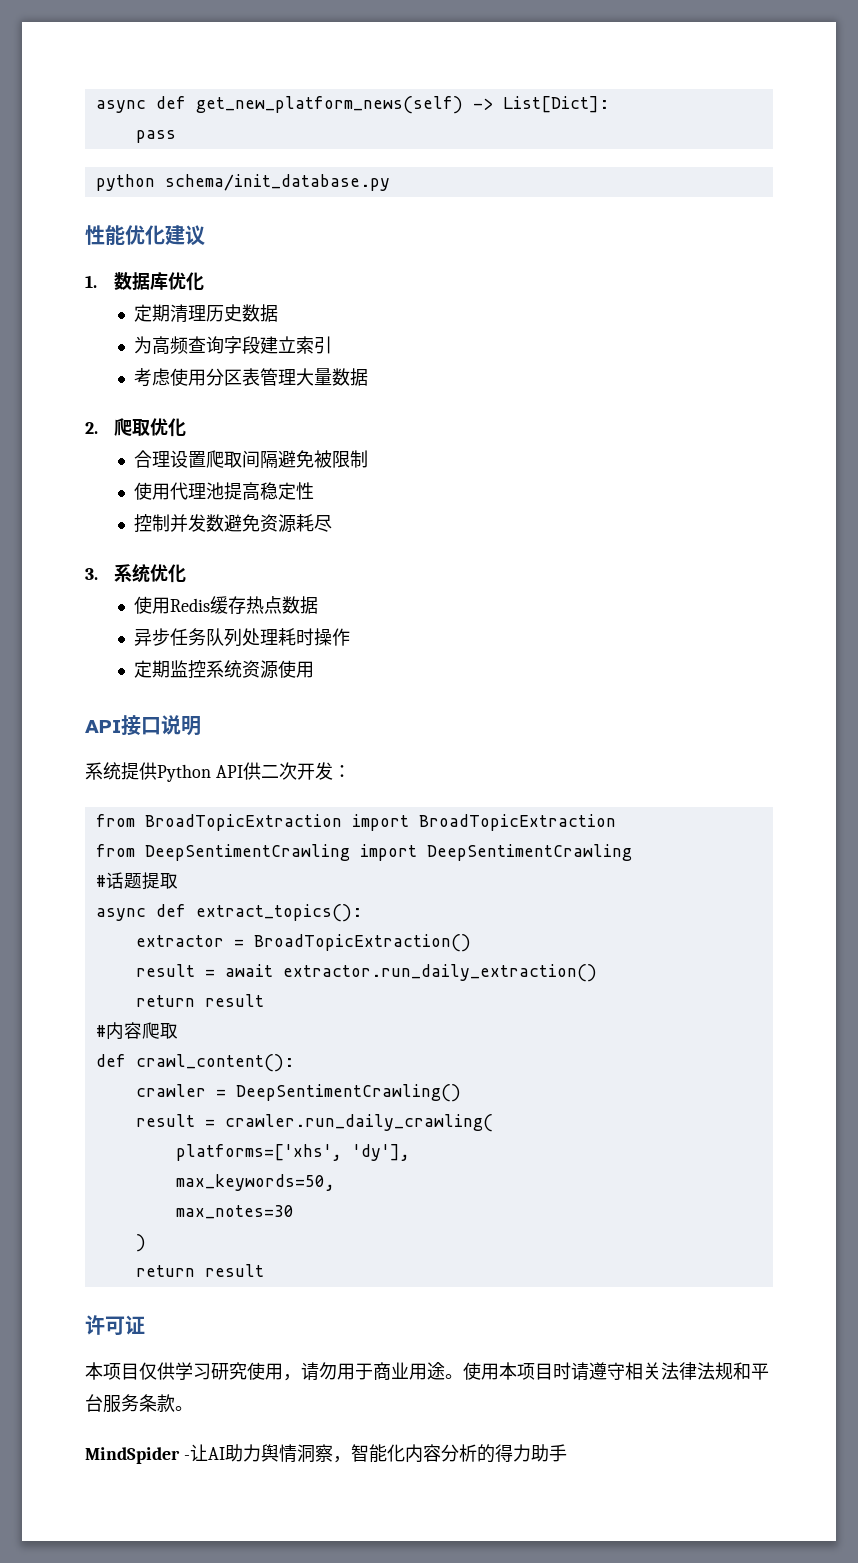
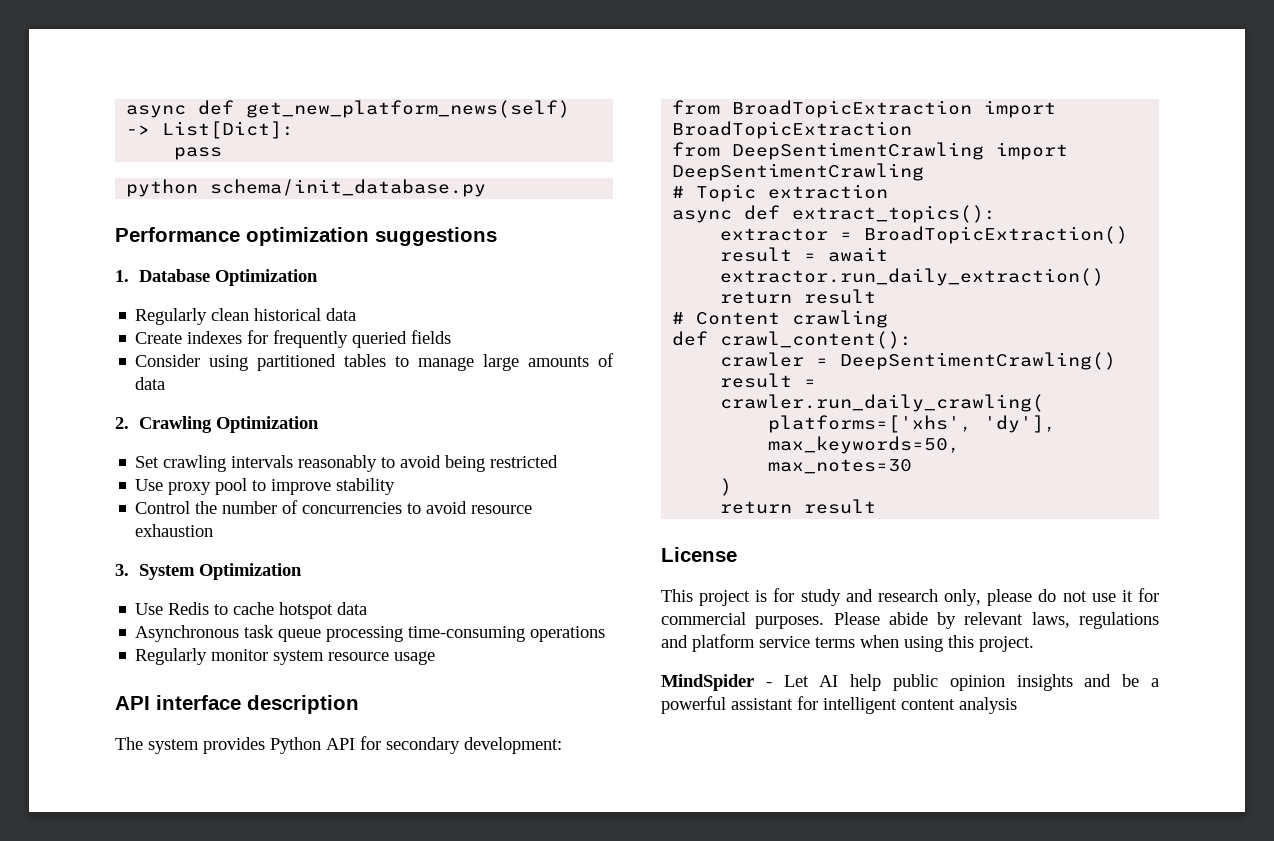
[85,225,205,246] [85,272,205,291] [133,304,278,323] [133,336,332,355] [133,368,368,387] [85,418,187,437] [133,450,368,469] [133,482,314,501] [133,514,332,533] [85,563,187,583] [133,596,318,614] [133,628,350,647] [133,660,314,679] [85,715,201,736] [85,762,351,782] 性能优化建议 // 1.数据库优化 // 定期清理历史数据 // 为高频查询字段建立索引 // 考虑使用分区表管理大量数据 // 2.爬取优化 // 合理设置爬取间隔避免被限制 // 使用代理池提高稳定性 // 控制并发数避免资源耗尽 // 3.系统优化 // 使用Redis缓存热点数据 // 异步任务队列处理耗时操作 // 定期监控系统资源使用 // API接口说明 // 系统提供Python API供二次开发： -> [115,227,497,246] [115,269,319,286] [135,308,357,325] [135,330,452,348] [135,353,614,371] [135,377,166,390] [115,416,320,433] [135,455,559,472] [135,478,396,495] [135,500,533,514] [135,524,214,537] [115,563,303,580] [135,602,368,619] [135,625,606,642] [135,648,436,665] [115,695,359,714] [115,736,562,754] Performance optimization suggestions // 1. Database Optimization // Regularly clean historical data // Create indexes for frequently queried fields // Consider using partitioned tables to manage large amounts of data // 2. Crawling Optimization // Set crawling intervals reasonably to avoid being restricted // Use proxy pool to improve stability // Control the number of concurrencies to avoid resource exhaustion // 3. System Optimization // Use Redis to cache hotspot data // Asynchronous task queue processing time-consuming operations // Regularly monitor system resource usage // API interface description // The system provides Python API for secondary development:
[105,872,178,890] 话题提取 -> [696,184,889,202] Topic extraction
[105,1022,178,1040] 内容爬取 -> [696,310,889,328] Content crawling
[85,1315,145,1335] [85,1362,769,1381] [85,1394,193,1413] [85,1444,567,1464] 许可证 // 本项目仅供学习研究使用，请勿用于商业用途。使用本项目时请遵守相关法律法规和平台服务条款。 // MindSpider -让AI助力舆情洞察，智能化内容分析的得力助手 -> [661,547,737,562] [661,588,1159,606] [661,612,1159,629] [661,634,1034,652] [661,674,1159,691] [661,696,1017,714] License // This project is for study and research only, please do not use it for commercial purposes. Please abide by relevant laws, regulations and platform service terms when using this project. // MindSpider - Let AI help public opinion insights and be a powerful assistant for intelligent content analysis

